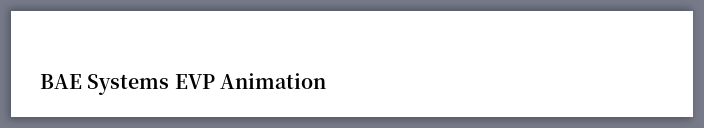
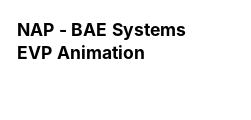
(40, 81) none -> [17,23,67,36] NAP -

